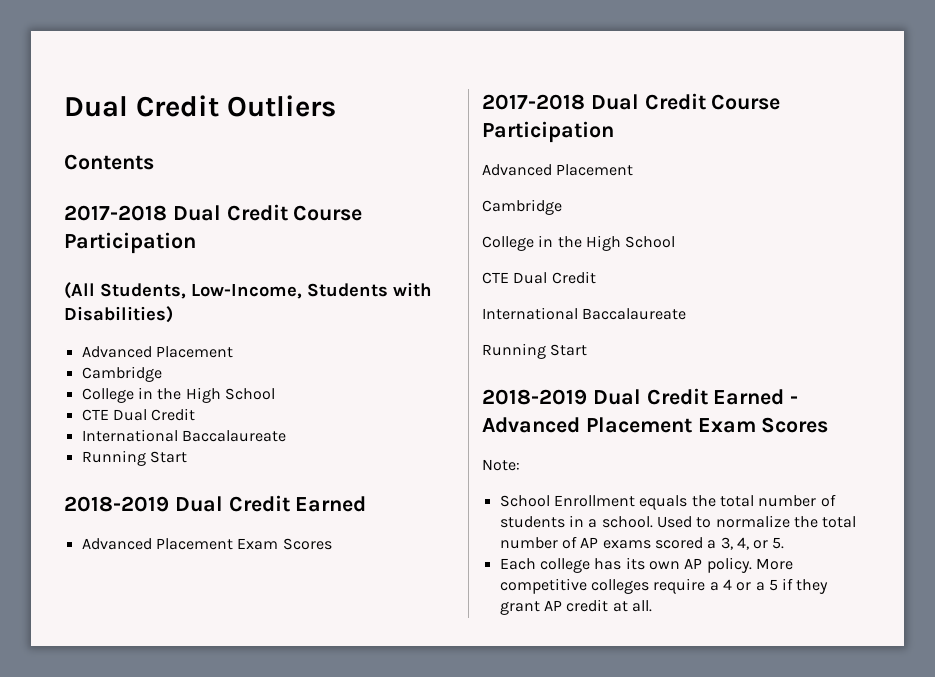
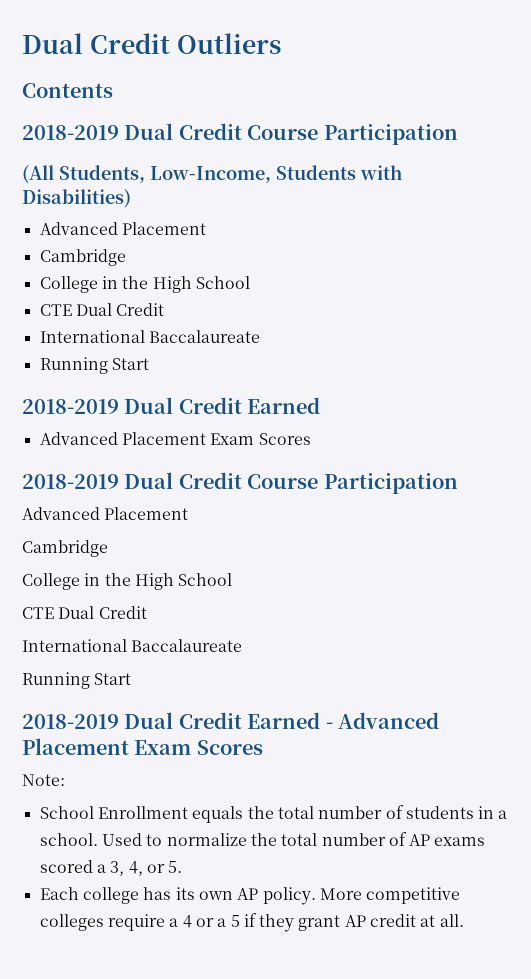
[64,205,167,221] 2017-2018 -> [22,125,119,140] 2018-2019
[482,94,585,110] 2017-2018 -> [22,474,119,489] 2018-2019

